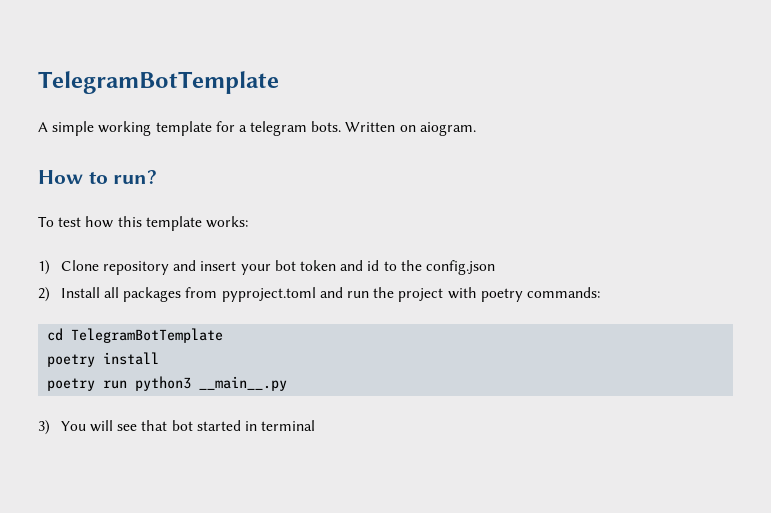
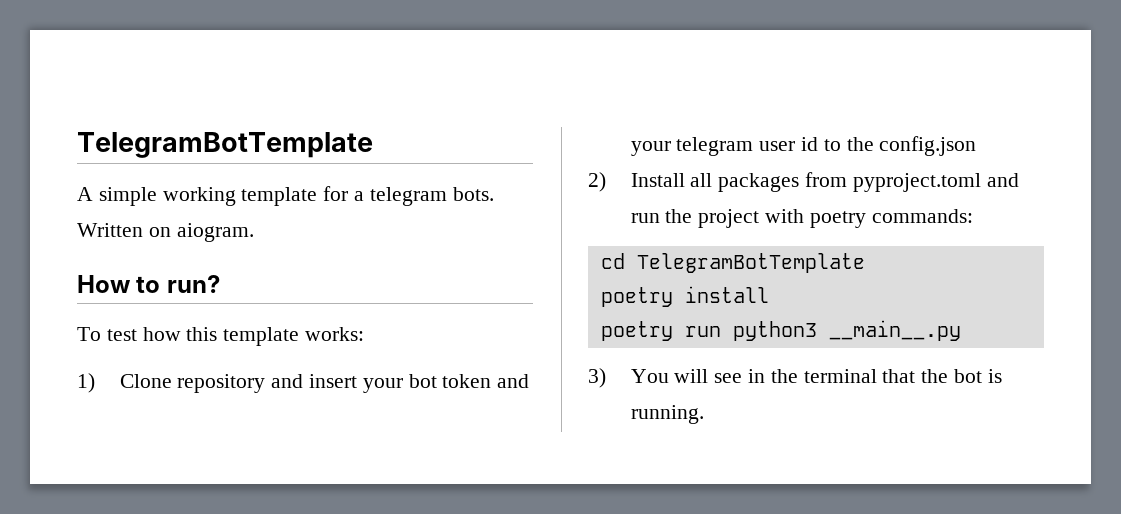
(364, 265) none -> [630,137,796,156] your telegram user
[141,420,316,431] that bot started in terminal -> [748,369,1002,383] [630,405,704,424] in the terminal that the bot is running.

